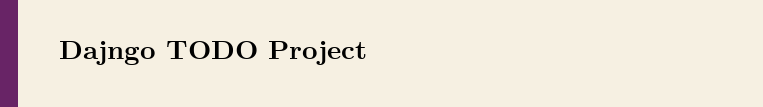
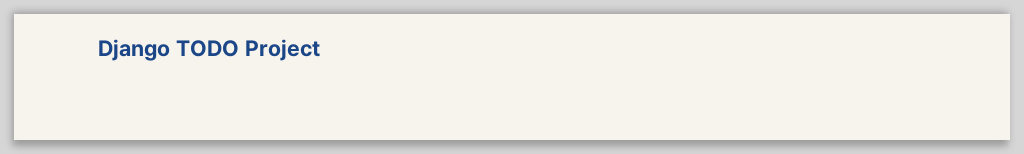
[59,41,156,65] Dajngo -> [98,39,170,61] Django

